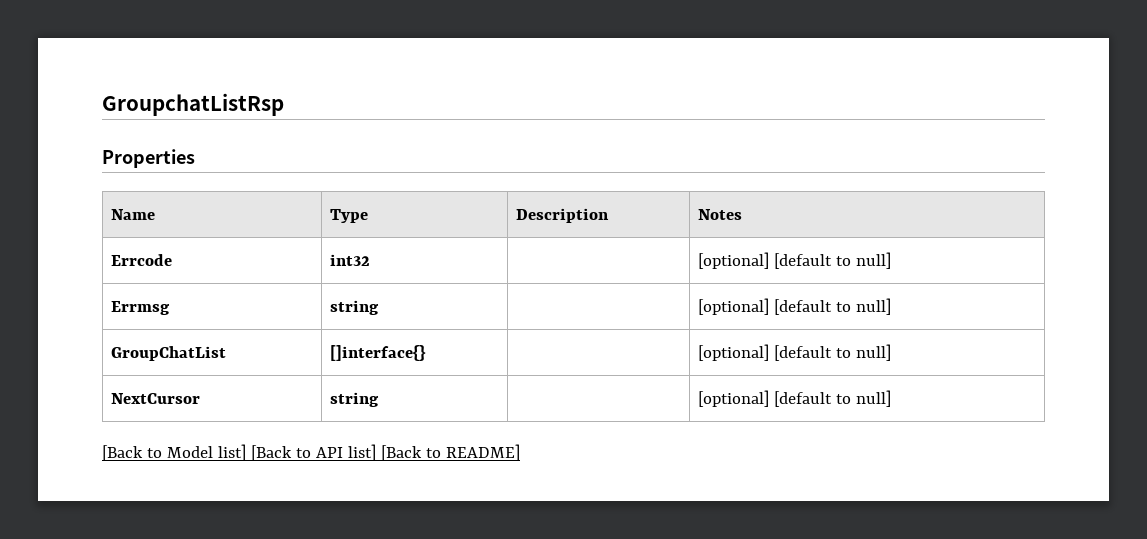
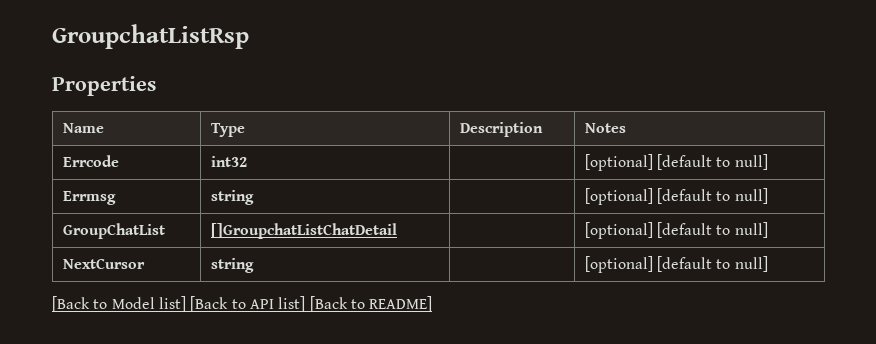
[329,345,426,361] []interface{} -> [210,223,397,239] []GroupchatListChatDetail

